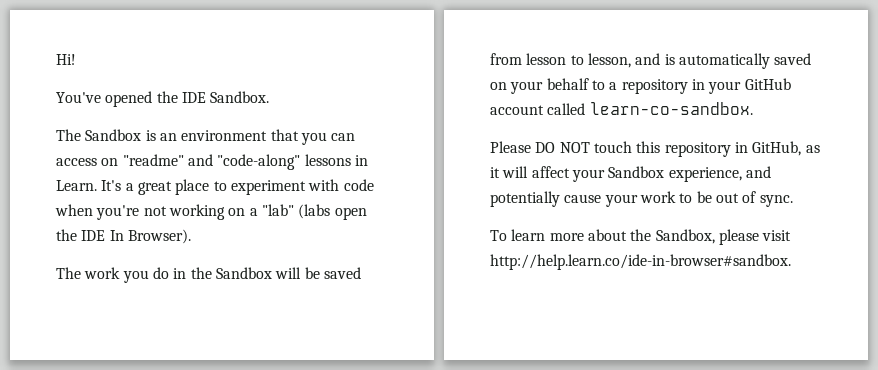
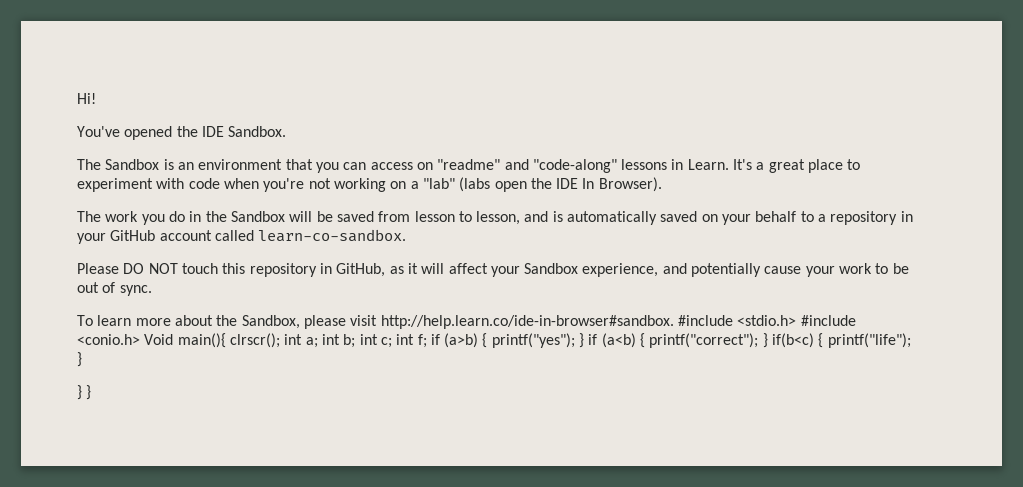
(791, 262) none -> [677,315,856,326] [77,333,911,348] [77,352,82,367] [77,385,92,400] #include <stdio.h> #include <conio.h> Void main(){ clrscr(); int a; int b; int c; int f; if (a>b) { printf("yes"); } if (a<b) { printf("correct"); } if(b<c) { printf("life"); } // } }

